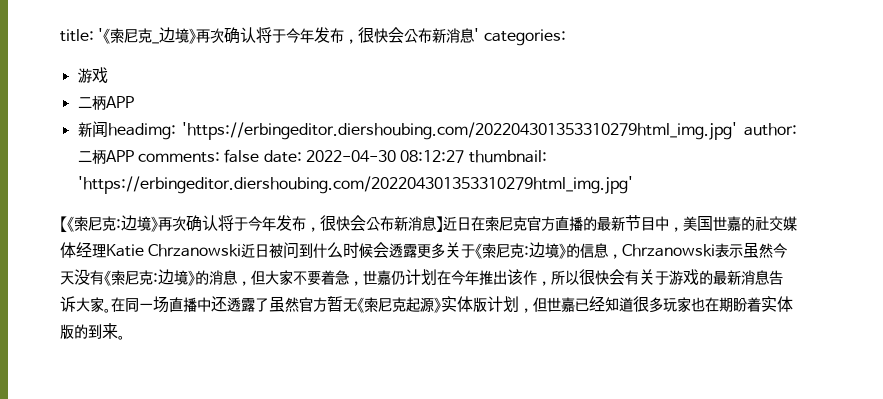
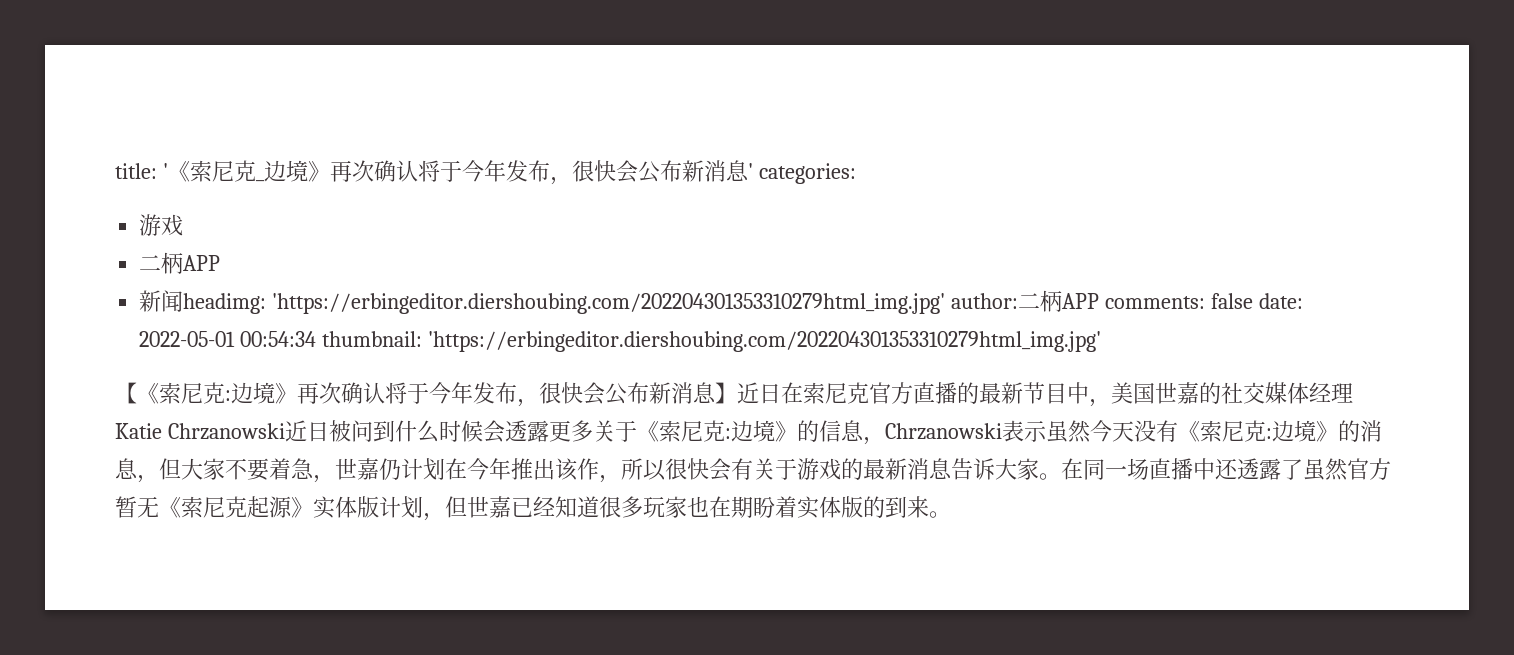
[305,150,465,163] 2022-04-30 08:12:27 -> [139,331,317,347] 2022-05-01 00:54:34

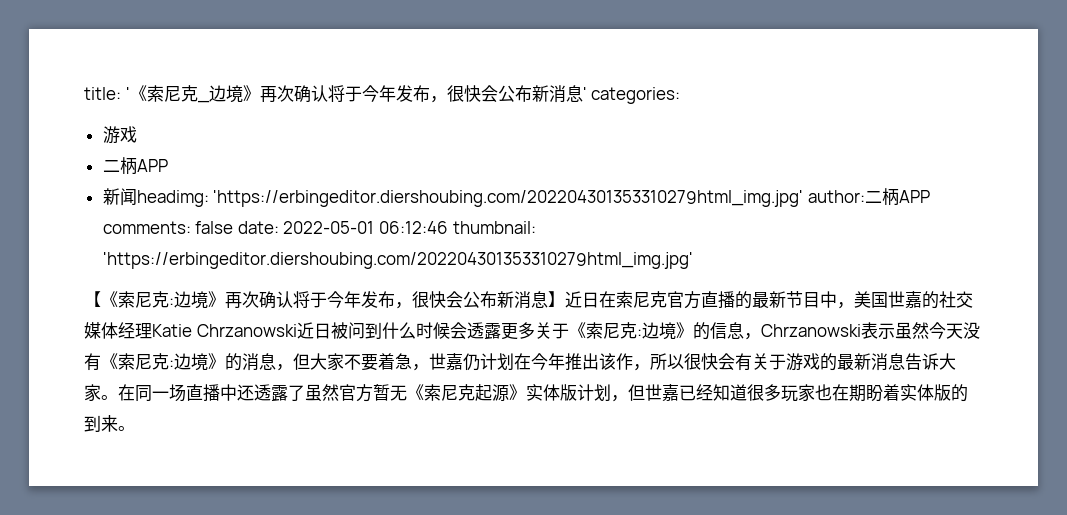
[240,331,317,347] 00:54:34 -> [379,221,449,234] 06:12:46

